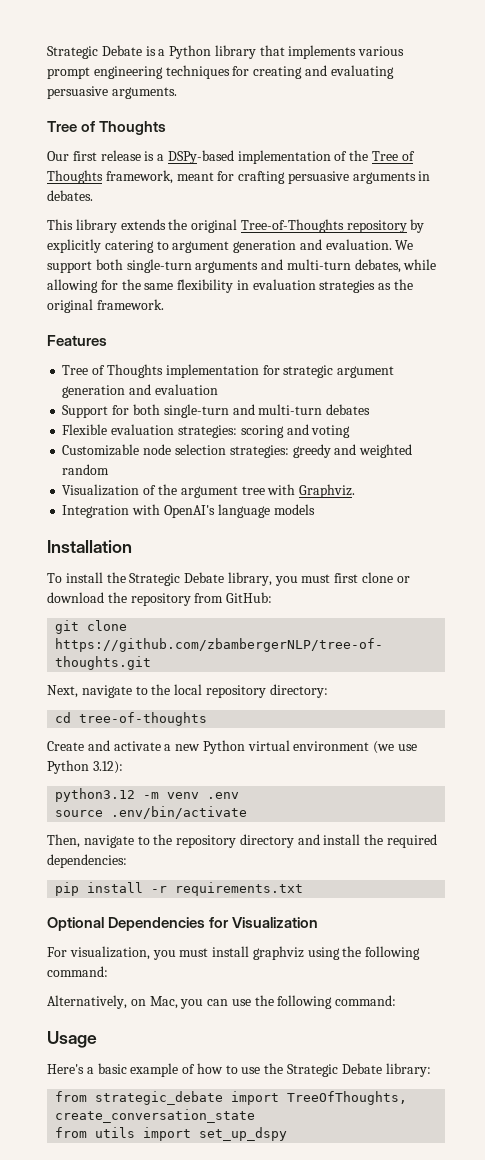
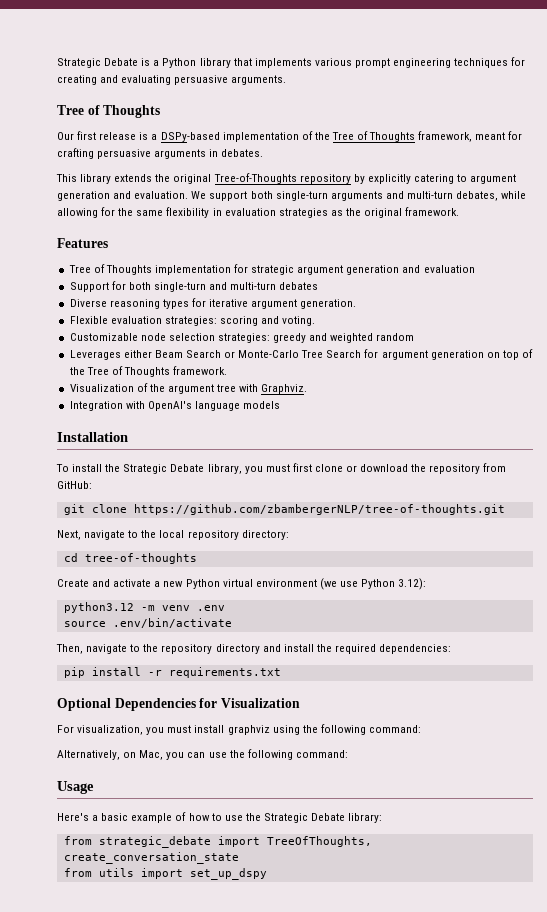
(371, 409) none -> [69,298,357,309] // Diverse reasoning types for iterative argument generation.
[311,425,351,438] voting -> [282,316,316,326] voting.
(110, 469) none -> [69,349,534,360] [69,366,228,377] // Leverages either Beam Search or Monte-Carlo Tree Search for argument generation on top of the Tree of Thoughts framework.

